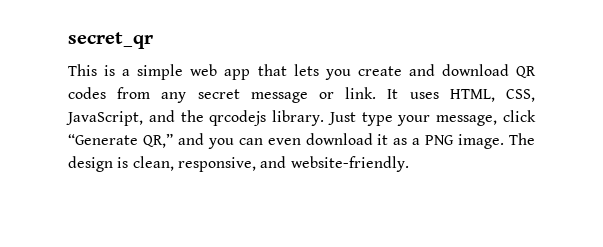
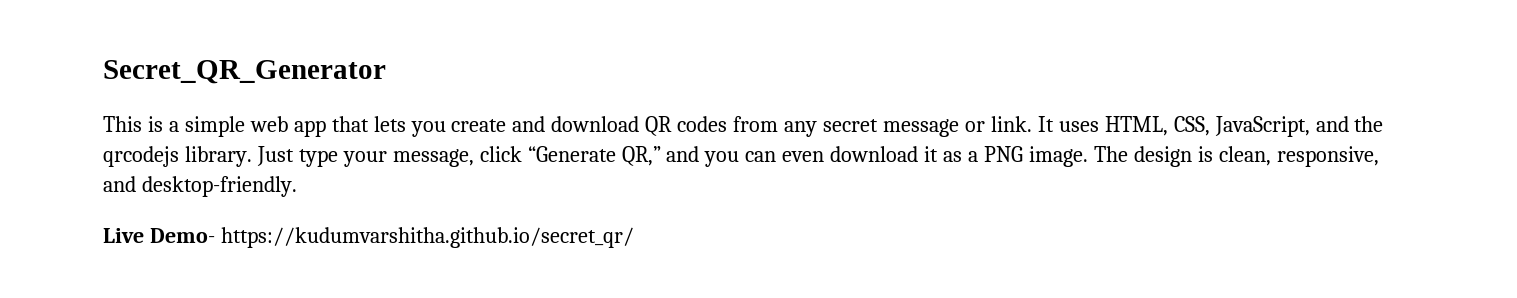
[68,32,153,49] secret_qr -> [103,60,386,84] Secret_QR_Generator
[290,156,409,172] website-friendly. -> [141,176,297,197] [103,227,634,248] desktop-friendly. // Live Demo- https://kudumvarshitha.github.io/secret_qr/

